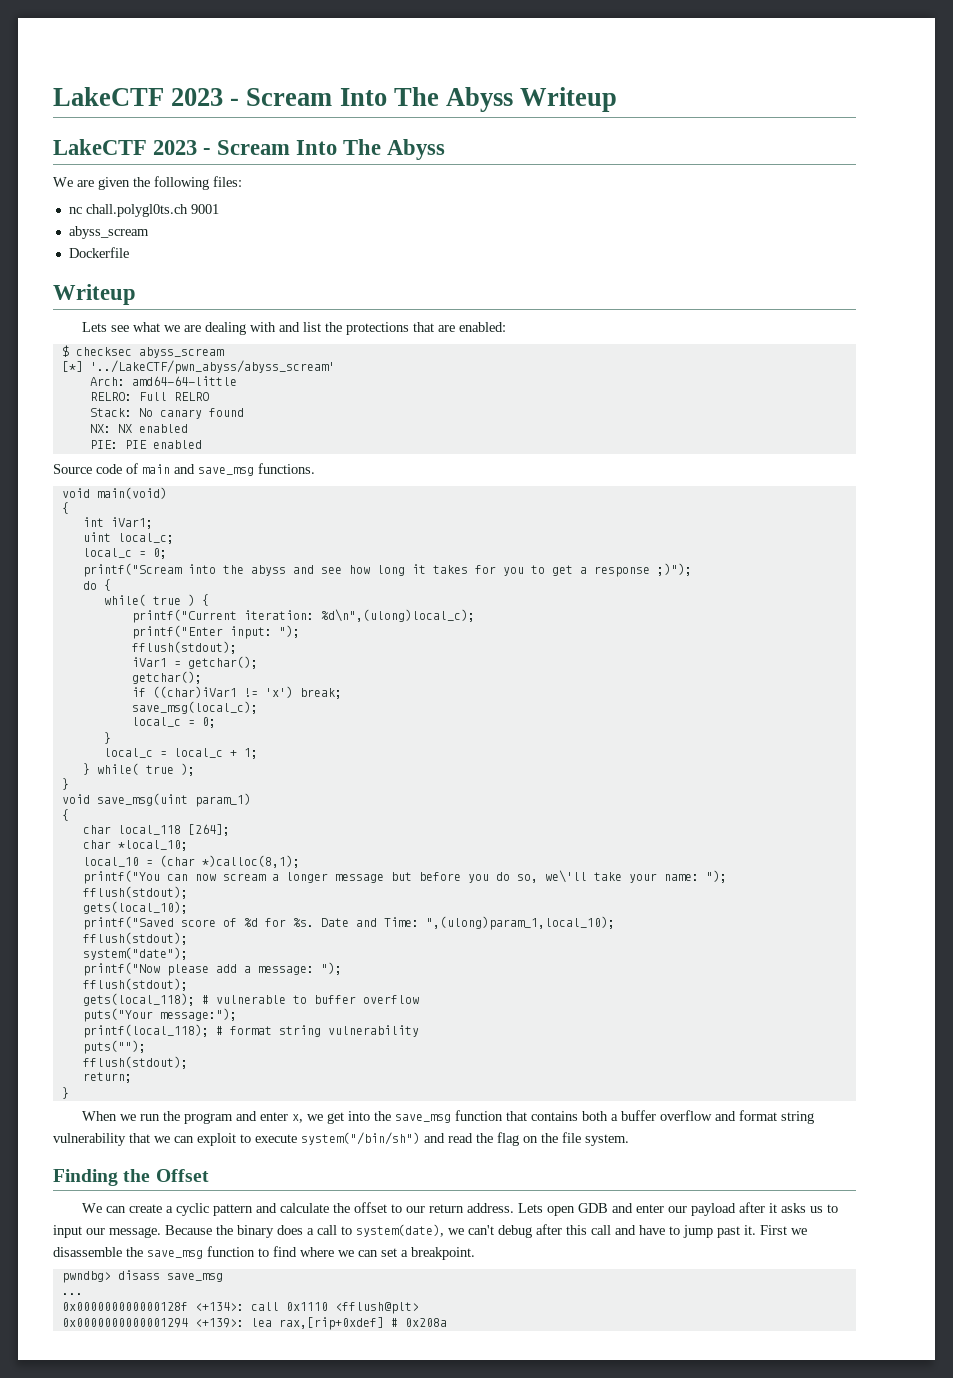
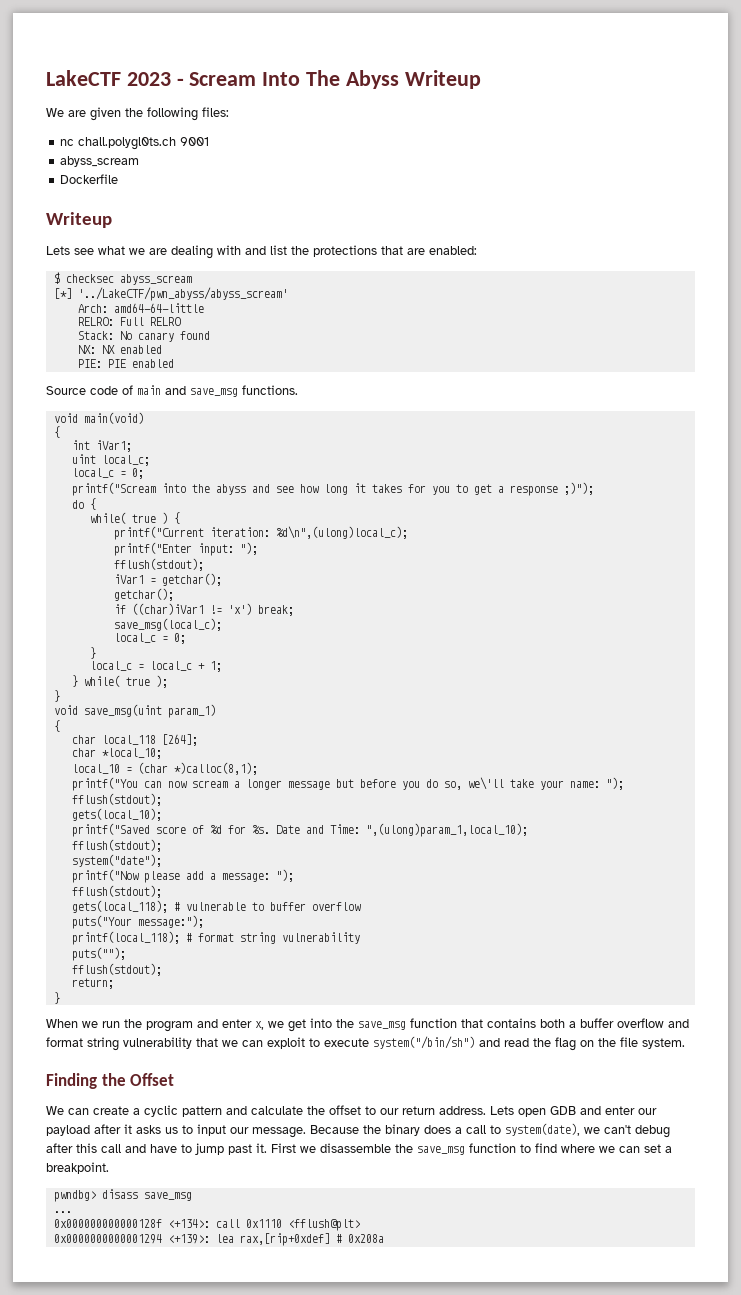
[53,139,446,160] // LakeCTF 2023 - Scream Into The Abyss -> (481, 79) none

